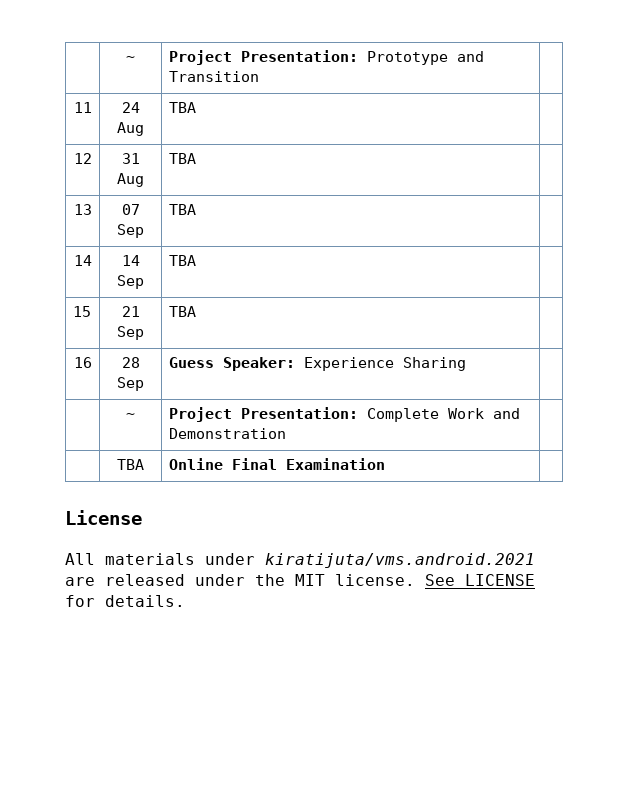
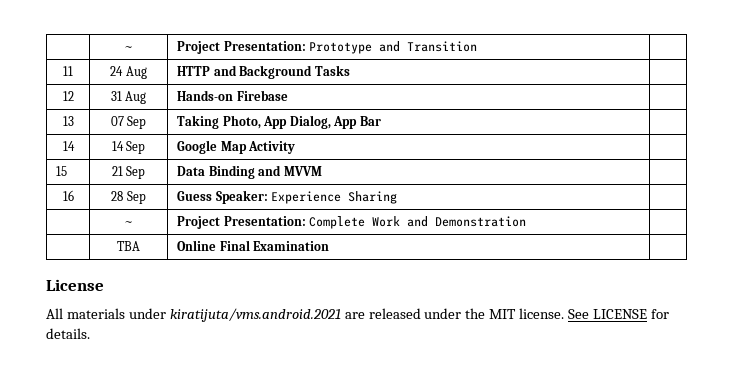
[168,102,196,113] TBA -> [177,65,350,79] HTTP and Background Tasks
[168,153,196,164] TBA -> [177,90,288,101] Hands-on Firebase
[168,204,196,215] TBA -> [177,115,381,129] Taking Photo, App Dialog, App Bar
[168,255,196,266] TBA -> [177,140,296,154] Google Map Activity
[168,306,196,317] TBA -> [177,165,322,179] Data Binding and MVVM

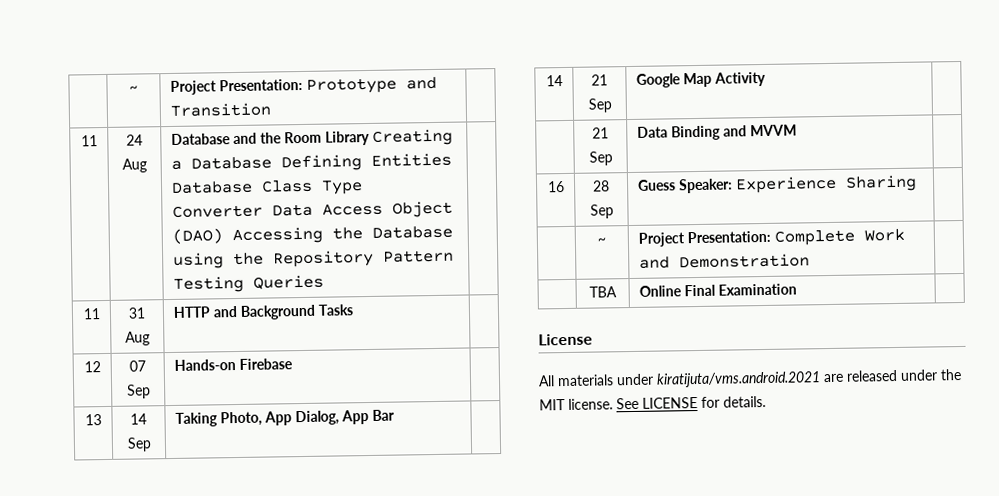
(147, 72) none -> [170,128,453,146] [170,152,452,172] [170,179,363,195] [171,200,453,218] [171,225,453,245] [172,249,454,269] [172,274,324,293] [82,308,101,320] [128,307,146,319] [125,331,150,346] | Database and the Room Library Creating a Database Defining Entities Database Class Type Converter Data Access Object (DAO) Accessing the Database using the Repository Pattern Testing Queries | // 11 | 31 Aug
[110,91,147,104] 31 Aug -> [129,360,146,372] [126,384,151,399] 07 Sep
[110,116,124,126] 07 -> [130,413,147,425] 14
[111,141,124,151] 14 -> [591,74,608,86] 21
[56,166,68,176] 15 -> (766, 79) none

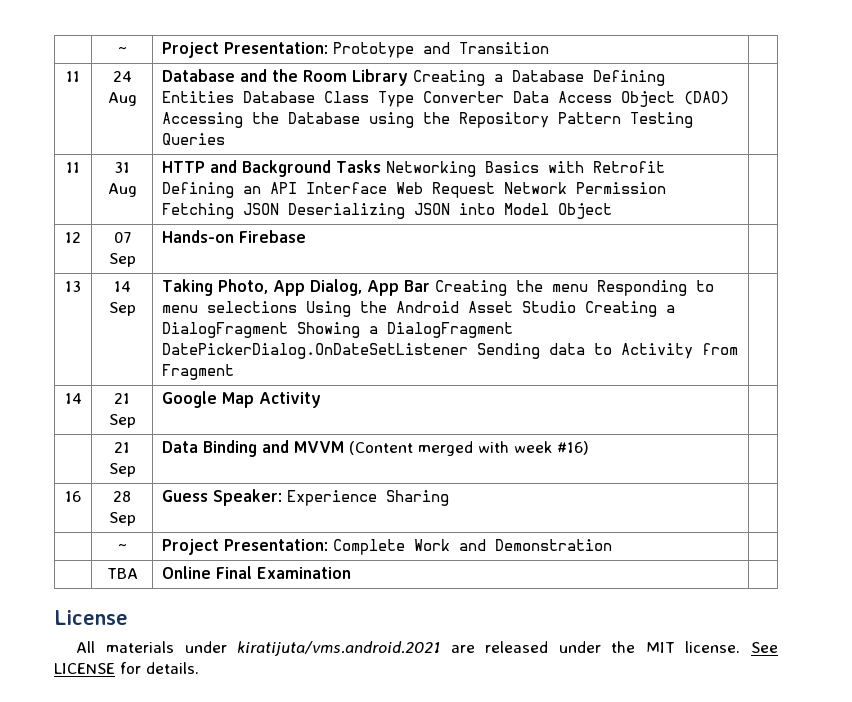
(354, 310) none -> [385,161,665,177] [161,182,666,198] [161,203,612,219] Networking Basics with Retrofit Defining an API Interface Web Request Network Permission Fetching JSON Deserializing JSON into Model Object
(395, 415) none -> [434,280,714,296] [161,301,675,317] [161,322,513,338] [161,343,738,359] [161,364,234,380] Creating the menu Responding to menu selections Using the Android Asset Studio Creating a DialogFragment Showing a DialogFragment DatePickerDialog.OnDateSetListener Sending data to Activity from Fragment
(797, 130) none -> [348,441,589,456] (Content merged with week #16)

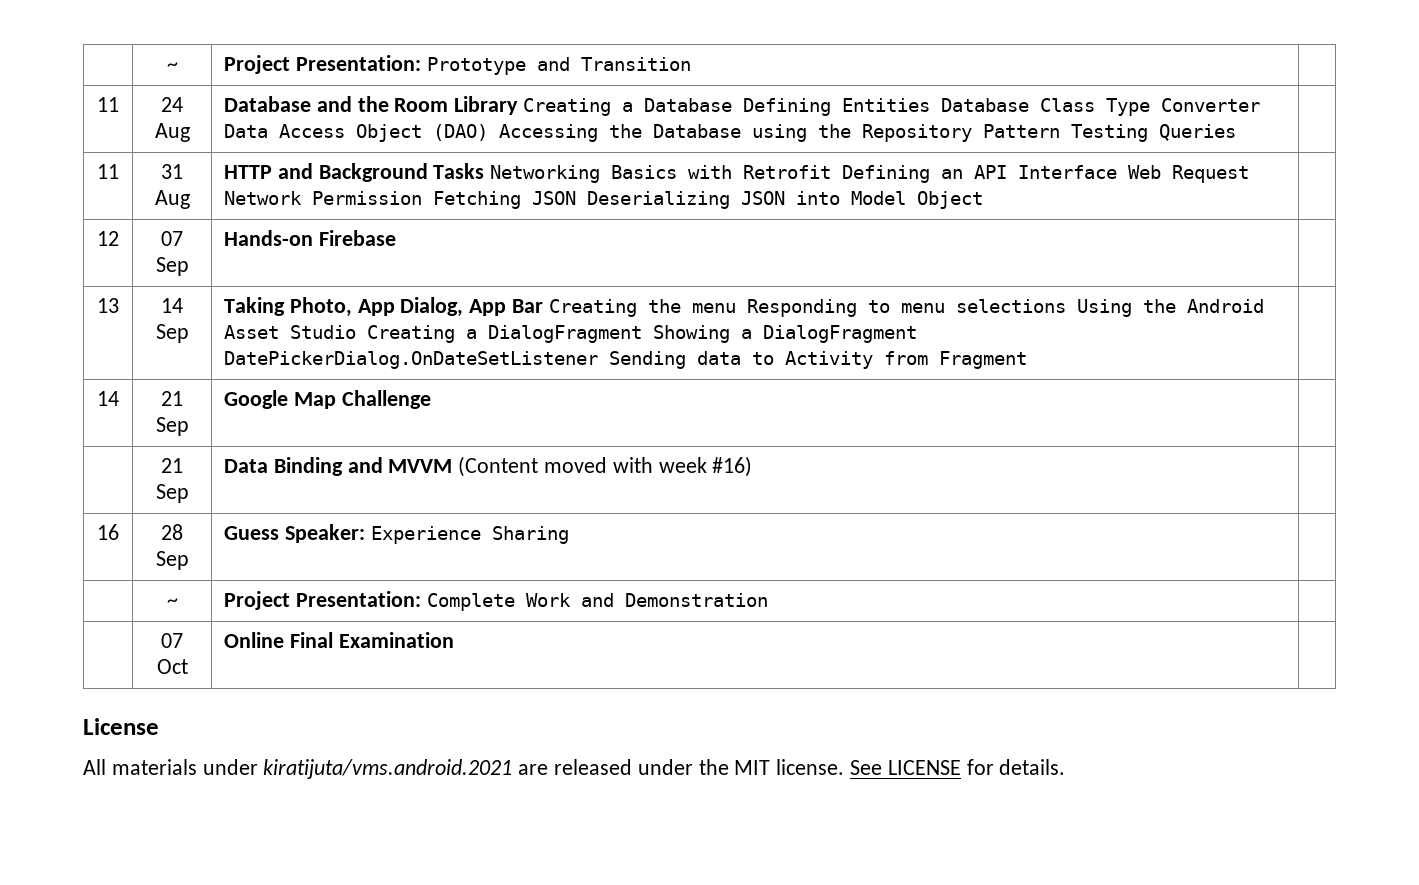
[258,392,321,408] Activity -> [341,390,431,409] Challenge
[417,441,473,456] merged -> [544,457,608,473] moved
[106,568,138,579] TBA -> [161,633,183,648] [156,659,188,674] 07 Oct

